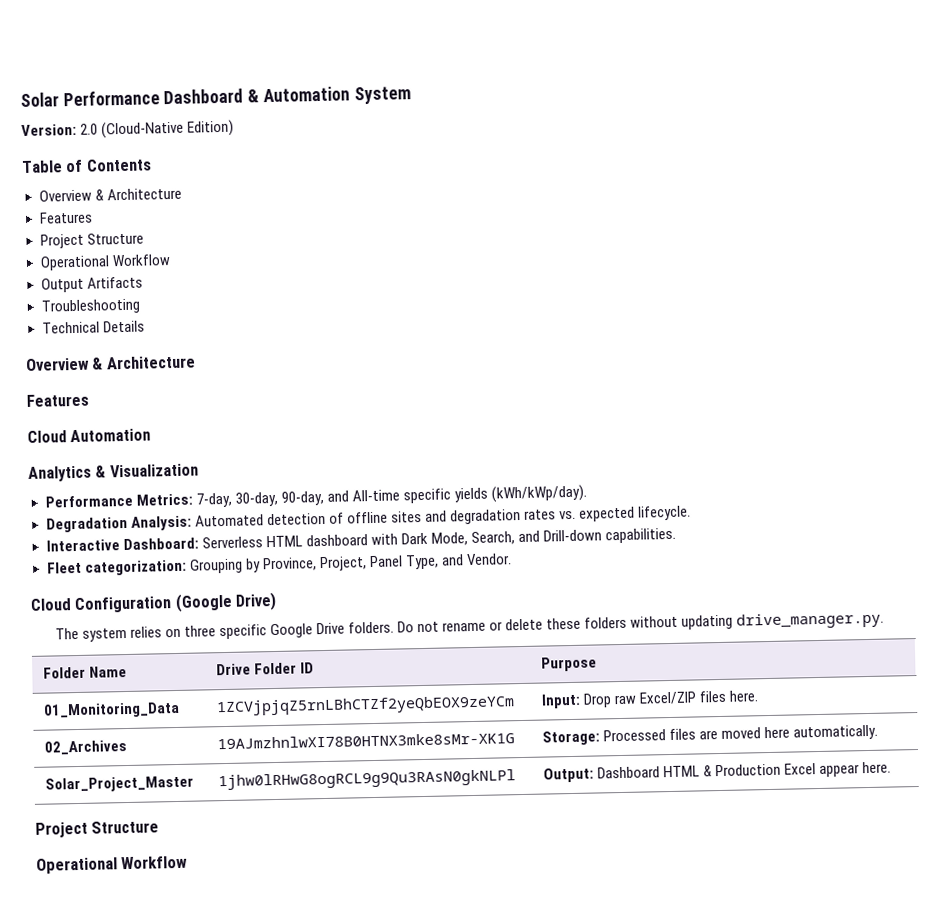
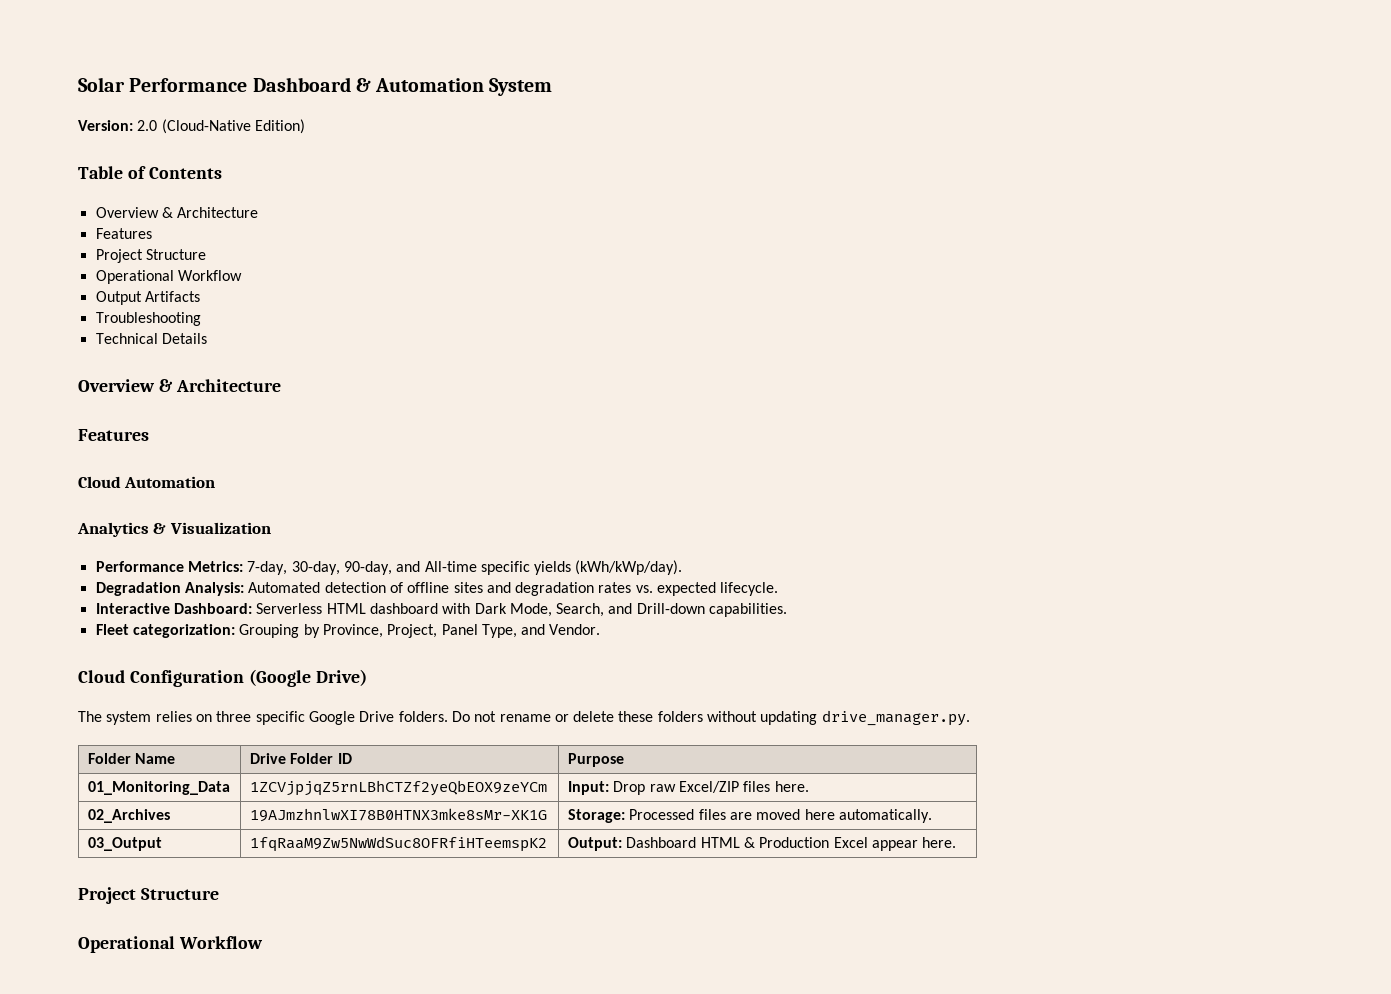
[45,775,195,793] [218,769,517,791] Solar_Project_Master | 1jhw0lRHwG8ogRCL9g9Qu3RAsN0gkNLPl -> [87,837,162,851] [249,836,547,852] 03_Output | 1fqRaaM9Zw5NwWdSuc8OFRfiHTeemspK2

